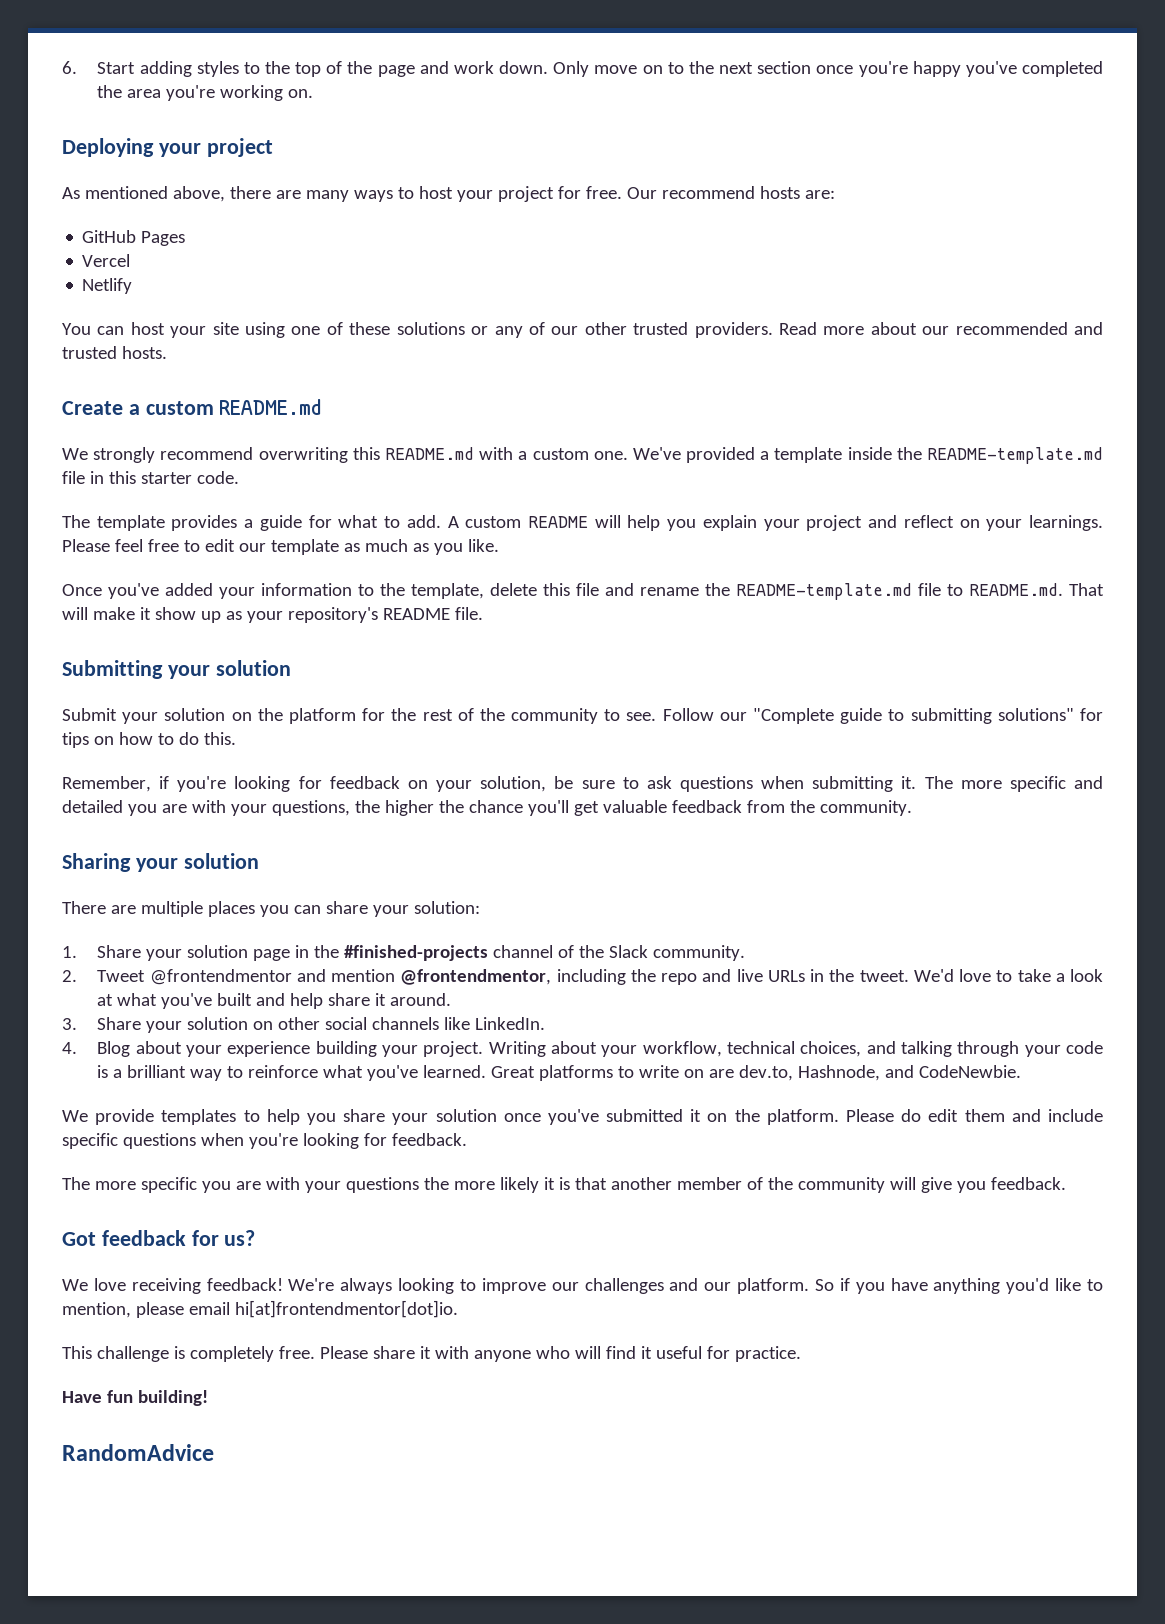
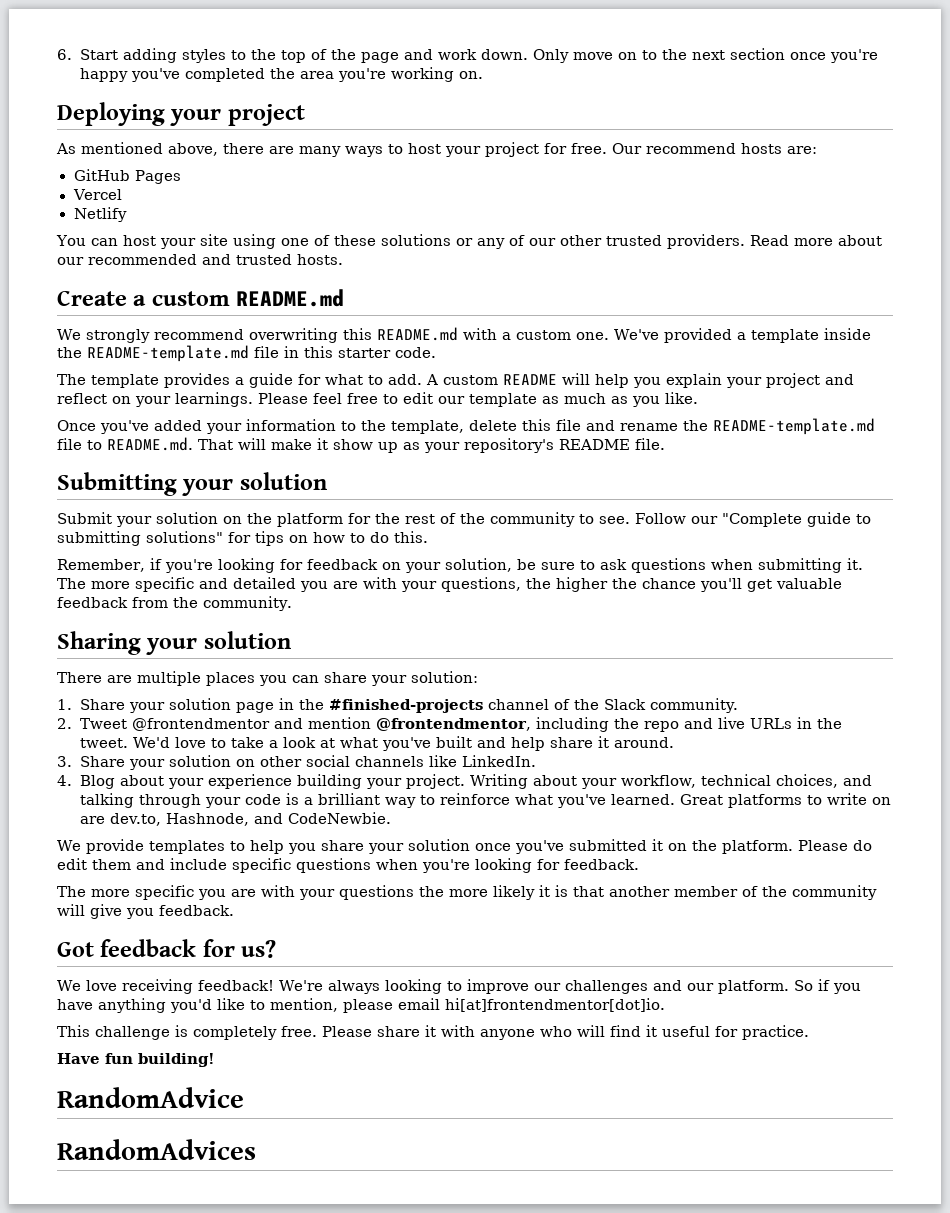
(214, 1452) none -> [57,1139,256,1160] // RandomAdvices

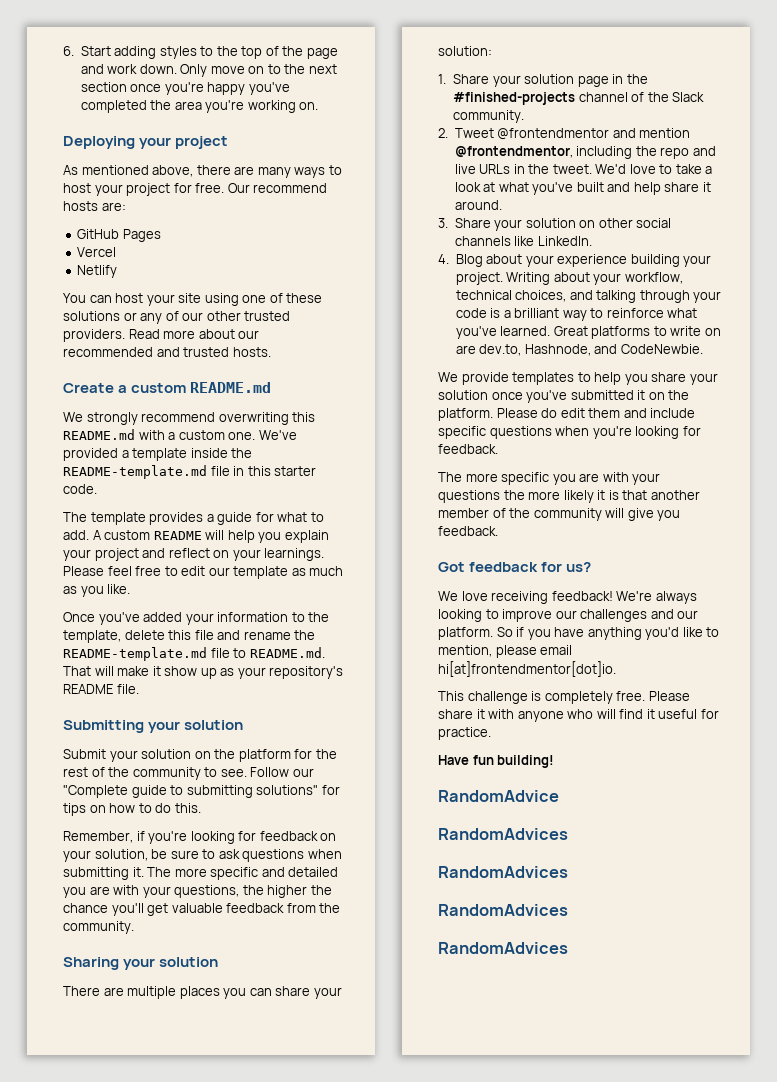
(256, 1149) none -> [438,866,568,878] [438,904,568,916] [438,942,568,954] // RandomAdvices // RandomAdvices // RandomAdvices

